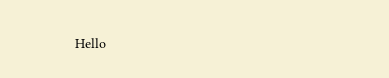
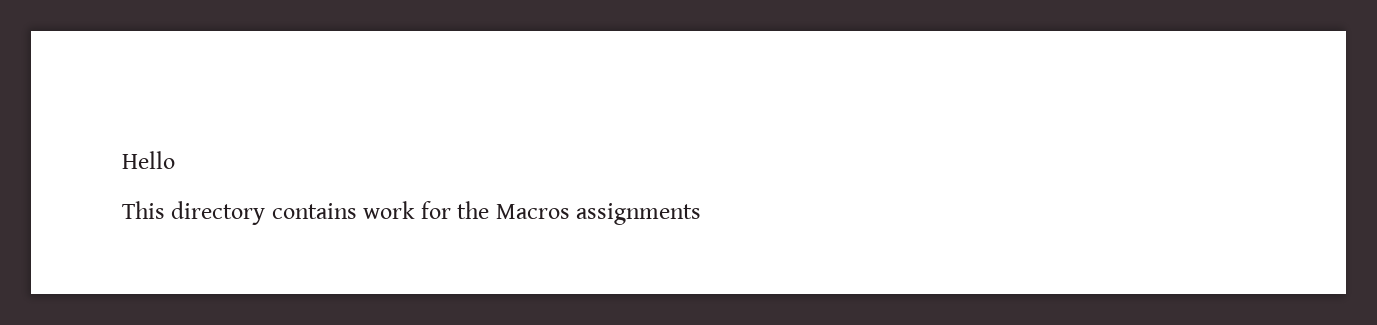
(106, 43) none -> [122,201,702,225] // This directory contains work for the Macros assignments

